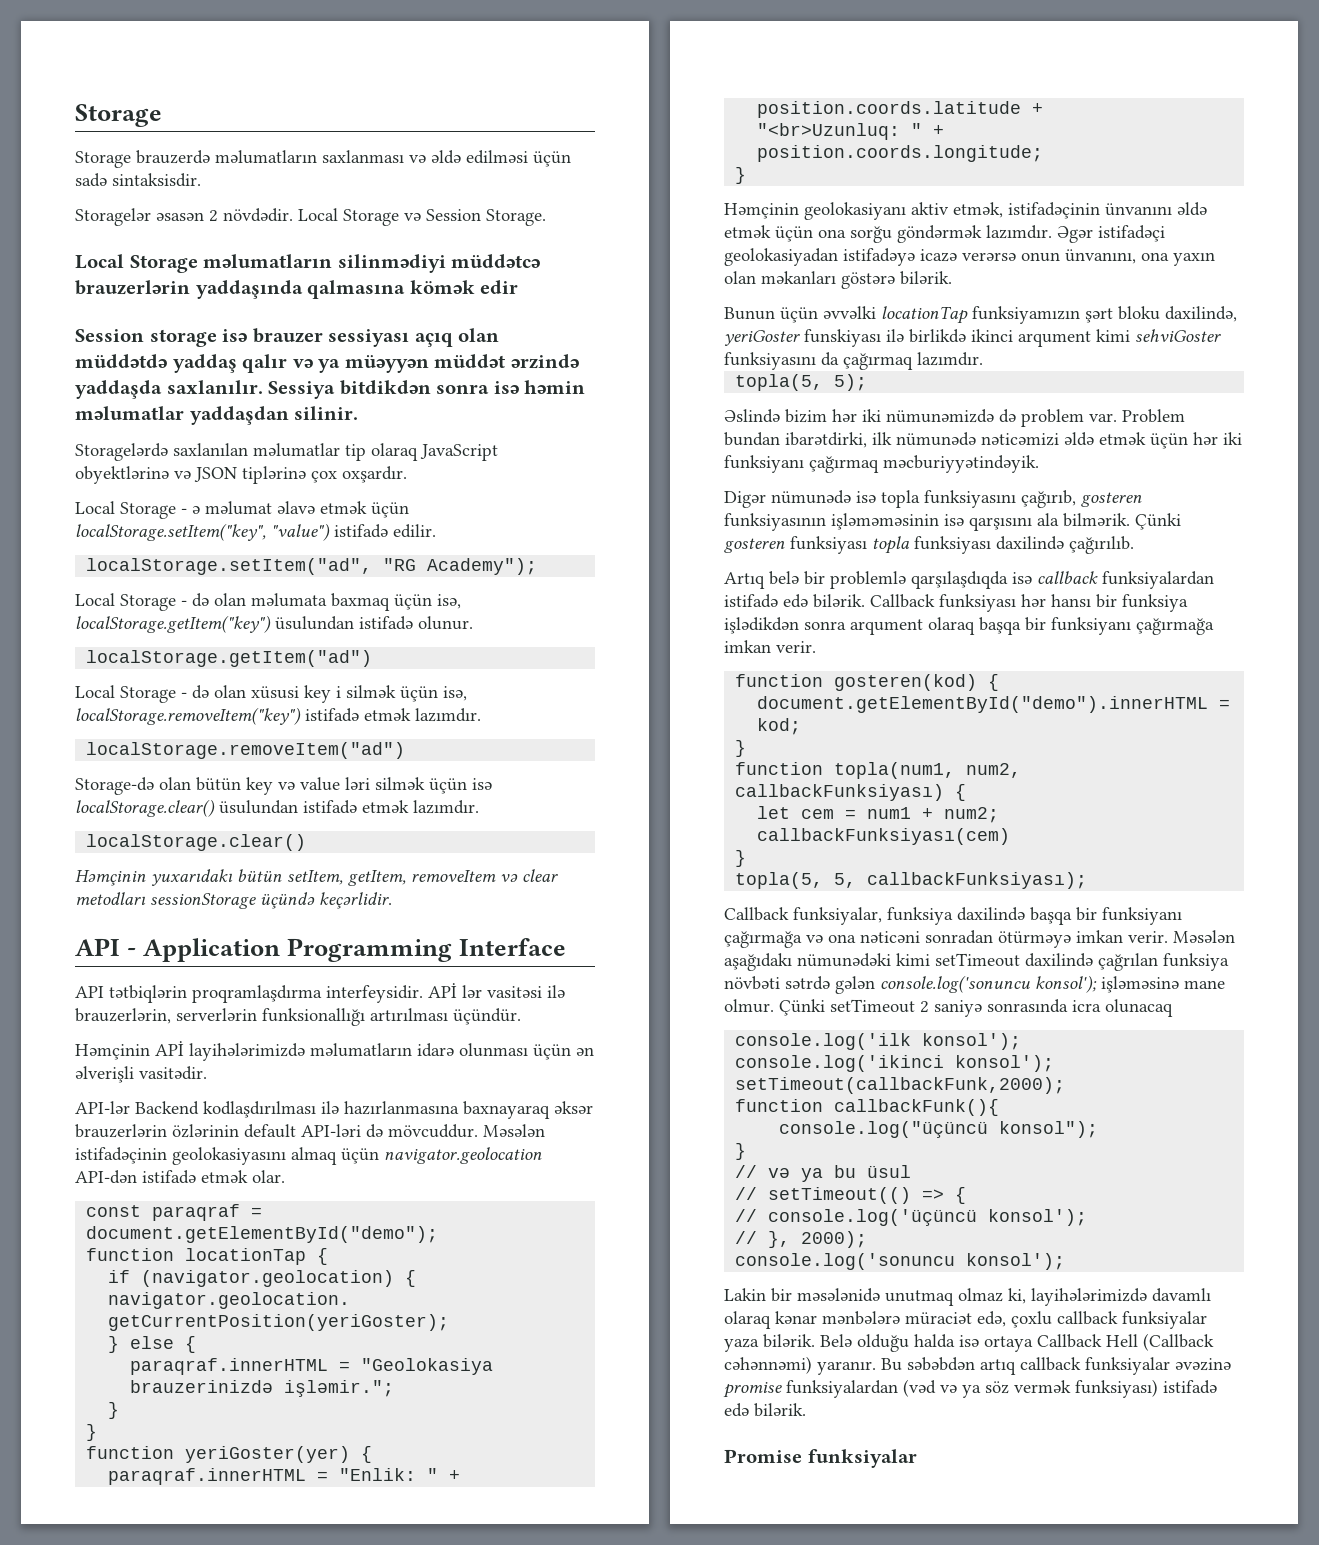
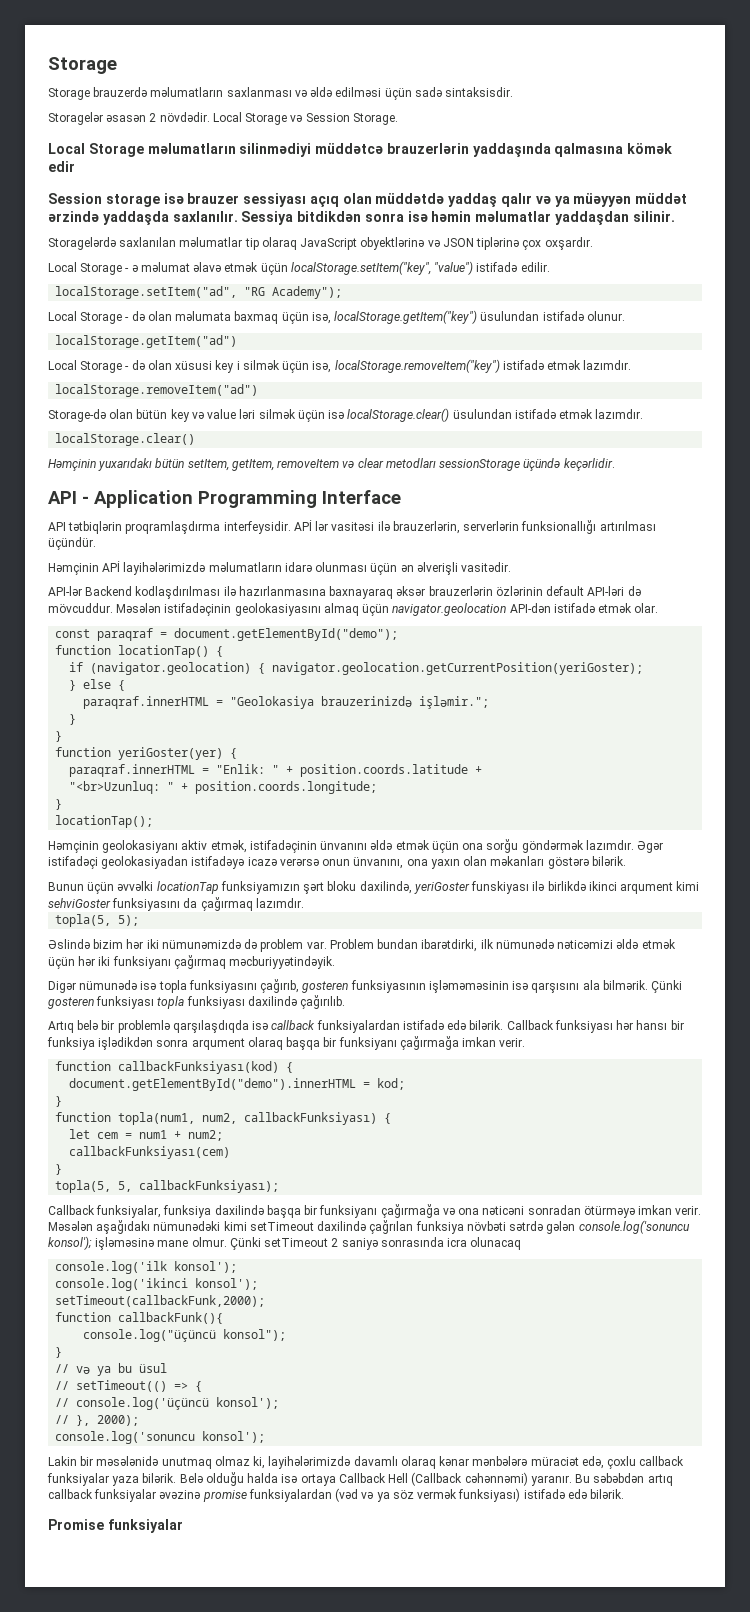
[185,1248,307,1265] locationTap -> [118,645,210,658] locationTap()
(747, 175) none -> [55,815,154,828] // locationTap();
[834,674,978,691] gosteren(kod) -> [118,1061,280,1074] callbackFunksiyası(kod)

